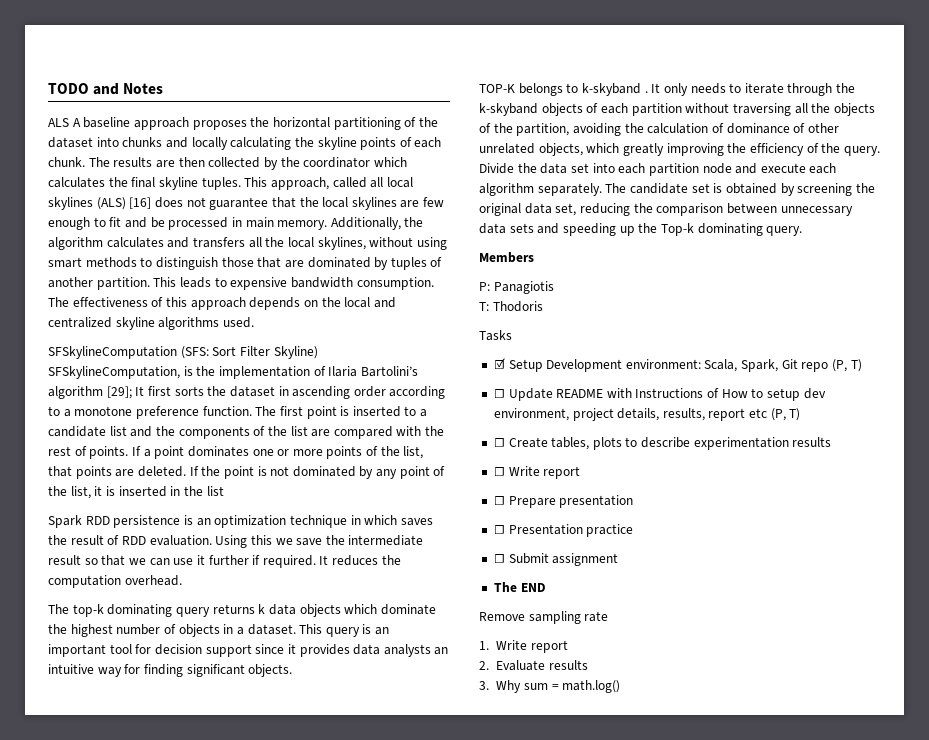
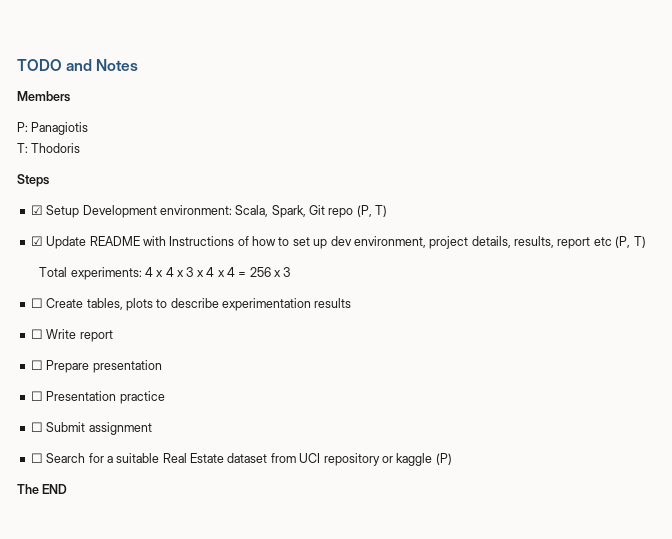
[48,117,438,130] [48,137,442,150] [48,157,407,170] [48,177,413,190] [48,197,445,210] [48,217,424,230] [48,237,447,250] [48,257,443,270] [48,277,434,290] [48,297,396,310] [48,317,254,330] [48,346,318,359] [48,366,418,379] [48,386,446,399] [48,406,428,419] [48,426,445,439] [48,446,424,459] [48,466,446,479] [48,486,224,499] [48,515,433,528] [48,535,424,548] [48,555,401,568] [48,575,182,588] [48,604,436,617] [48,624,390,637] [48,644,449,657] [48,664,293,677] [479,83,856,96] [479,103,875,116] [479,123,839,136] [479,143,880,156] [479,163,837,176] [479,183,875,196] [479,203,853,216] [479,223,803,236] // ALS A baseline approach proposes the horizontal partitioning of the dataset into chunks and locally calculating the skyline points of each chunk. The results are then collected by the coordinator which calculates the final skyline tuples. This approach, called all local skylines (ALS) [16] does not guarantee that the local skylines are few enough to fit and be processed in main memory. Additionally, the algorithm calculates and transfers all the local skylines, without using smart methods to distinguish those that are dominated by tuples of another partition. This leads to expensive bandwidth consumption. The effectiveness of this approach depends on the local and centralized skyline algorithms used. // SFSkylineComputation (SFS: Sort Filter Skyline) SFSkylineComputation, is the implementation of Ilaria Bartolini’s algorithm [29]; It first sorts the dataset in ascending order according to a monotone preference function. The first point is inserted to a candidate list and the components of the list are compared with the rest of points. If a point dominates one or more points of the list, that points are deleted. If the point is not dominated by any point of the list, it is inserted in the list // Spark RDD persistence is an optimization technique in which saves the result of RDD evaluation. Using this we save the intermediate result so that we can use it further if required. It reduces the computation overhead. // The top-k dominating query returns k data objects which dominate the highest number of objects in a dataset. This query is an important tool for decision support since it provides data analysts an intuitive way for finding significant objects. // TOP-K belongs to k-skyband . It only needs to iterate through the k-skyband objects of each partition without traversing all the objects of the partition, avoiding the calculation of dominance of other unrelated objects, which greatly improving the efficiency of the query. Divide the data set into each partition node and execute each algorithm separately. The candidate set is obtained by screening the original data set, reducing the comparison between unnecessary data sets and speeding up the Top-k dominating query. -> (139, 65) none
[479,330,512,341] Tasks -> [17,174,49,187] Steps
[493,389,505,398] ☐ -> [30,236,43,246] ☑
[721,388,801,401] How to setup -> [252,236,328,249] how to set up
(801, 414) none -> [39,267,291,280] // Total experiments: 4 x 4 x 3 x 4 x 4 = 256 x 3
[493,582,546,592] [479,611,609,624] [479,640,569,653] [479,660,589,671] [479,680,621,693] The END // Remove sampling rate // 1. Write report // 2. Evaluate results // 3. Why sum = math.log() -> [30,453,452,466] [17,484,68,494] ☐ Search for a suitable Real Estate dataset from UCI repository or kaggle (P) // The END

